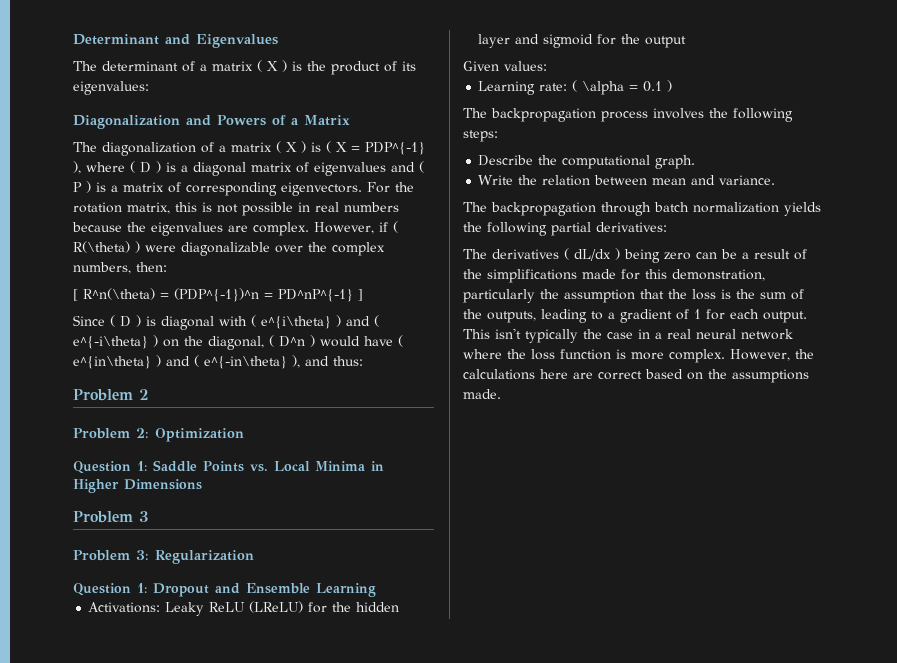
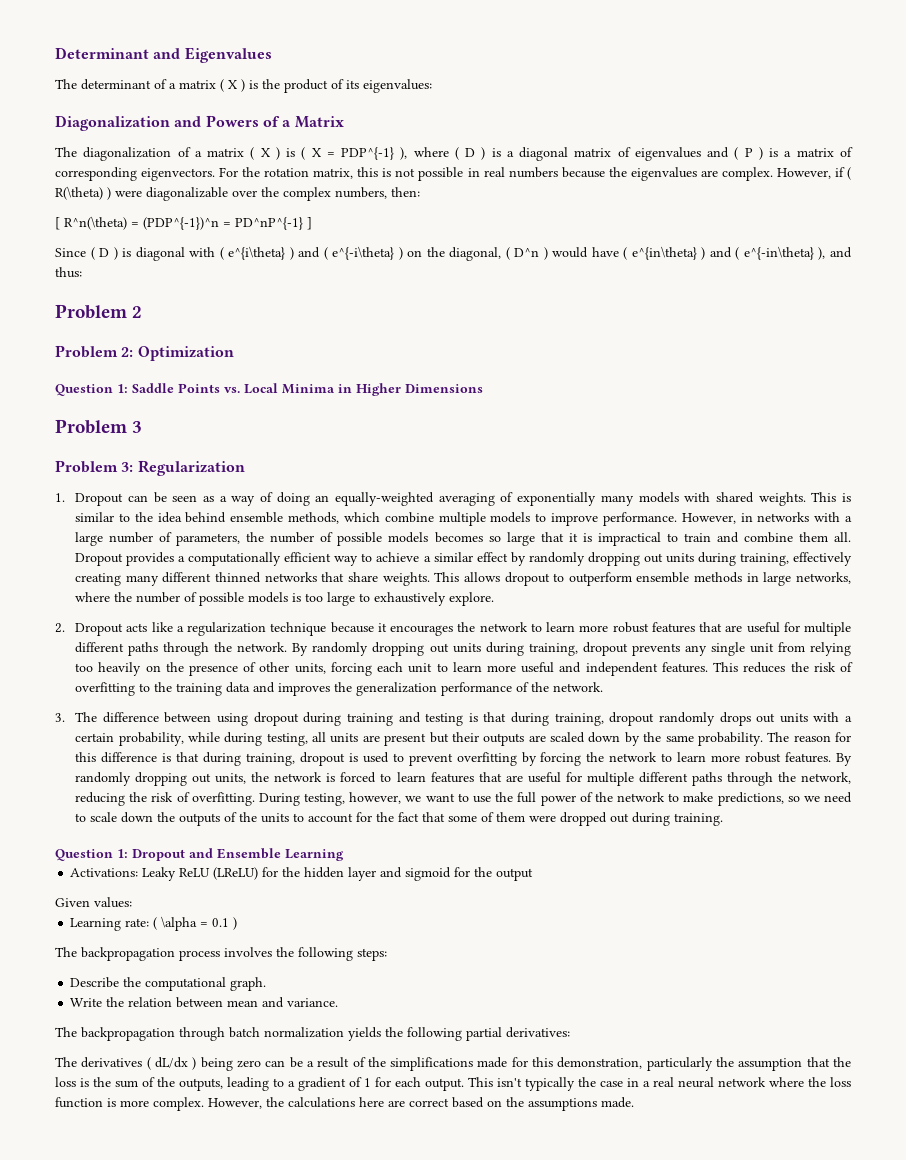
(254, 557) none -> [55,492,851,506] [75,512,852,526] [75,532,851,546] [75,552,853,566] [75,572,851,586] [75,592,495,606] [55,622,852,636] [75,642,852,656] [75,662,854,676] [75,682,604,696] [55,712,852,726] [75,732,852,746] [75,752,852,766] [75,772,851,786] [75,792,852,806] [75,812,724,826] // 1. Dropout can be seen as a way of doing an equally-weighted averaging of exponentially many models with shared weights. This is similar to the idea behind ensemble methods, which combine multiple models to improve performance. However, in networks with a large number of parameters, the number of possible models becomes so large that it is impractical to train and combine them all. Dropout provides a computationally efficient way to achieve a similar effect by randomly dropping out units during training, effectively creating many different thinned networks that share weights. This allows dropout to outperform ensemble methods in large networks, where the number of possible models is too large to exhaustively explore. // 2. Dropout acts like a regularization technique because it encourages the network to learn more robust features that are useful for multiple different paths through the network. By randomly dropping out units during training, dropout prevents any single unit from relying too heavily on the presence of other units, forcing each unit to learn more useful and independent features. This reduces the risk of overfitting to the training data and improves the generalization performance of the network. // 3. The difference between using dropout during training and testing is that during training, dropout randomly drops out units with a certain probability, while during testing, all units are present but their outputs are scaled down by the same probability. The reason for this difference is that during training, dropout is used to prevent overfitting by forcing the network to learn more robust features. By randomly dropping out units, the network is forced to learn features that are useful for multiple different paths through the network, reducing the risk of overfitting. During testing, however, we want to use the full power of the network to make predictions, so we need to scale down the outputs of the units to account for the fact that some of them were dropped out during training.

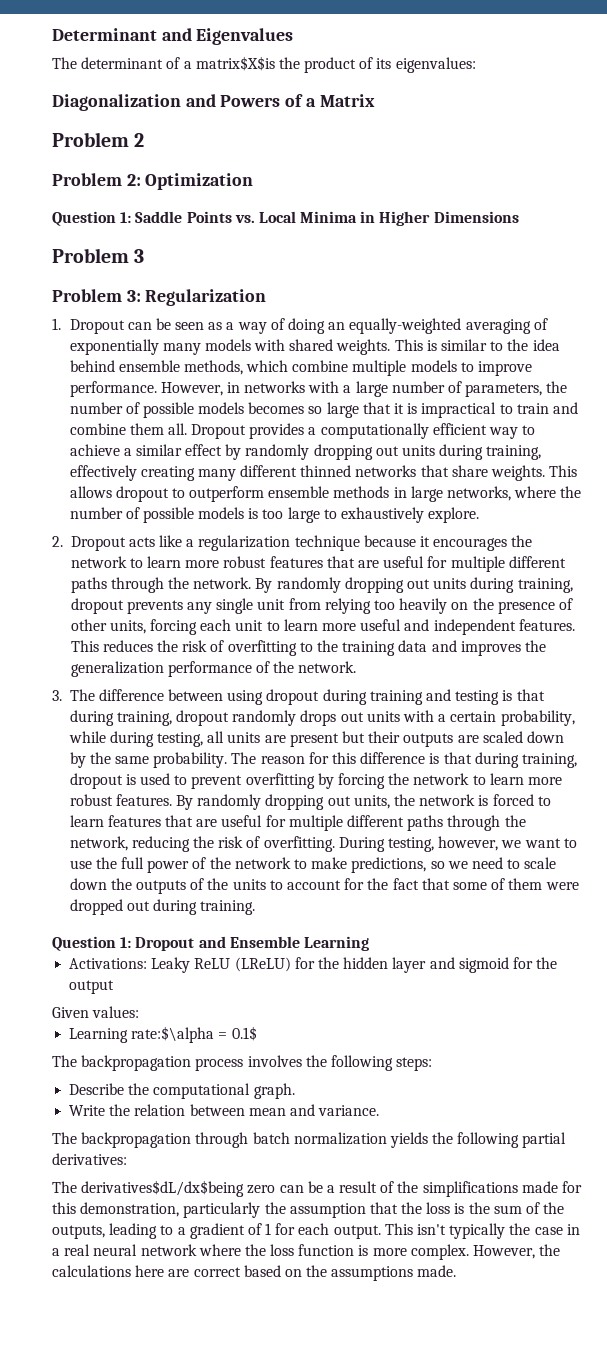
[179,79,258,92] matrix ( X ) is -> [195,56,275,71] matrix$X$is
[55,147,853,161] [55,167,851,181] [55,186,420,201] [55,216,312,230] [55,246,853,261] [55,267,82,278] // The diagonalization of a matrix ( X ) is ( X = PDP^{-1} ), where ( D ) is a diagonal matrix of eigenvalues and ( P ) is a matrix of corresponding eigenvectors. For the rotation matrix, this is not possible in real numbers because the eigenvalues are complex. However, if ( R(\theta) ) were diagonalizable over the complex numbers, then: // [ R^n(\theta) = (PDP^{-1})^n = PD^nP^{-1} ] // Since ( D ) is diagonal with ( e^{i\theta} ) and ( e^{-i\theta} ) on the diagonal, ( D^n ) would have ( e^{in\theta} ) and ( e^{-in\theta} ), and thus: -> (375, 100) none
[125,916,238,931] rate: ( \alpha = 0.1 ) -> [131,1026,257,1043] rate:$\alpha = 0.1$
[81,1057,233,1071] derivatives ( dL/dx ) being -> [81,1180,245,1197] derivatives$dL/dx$being

